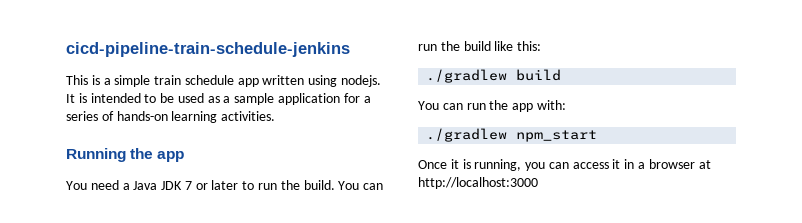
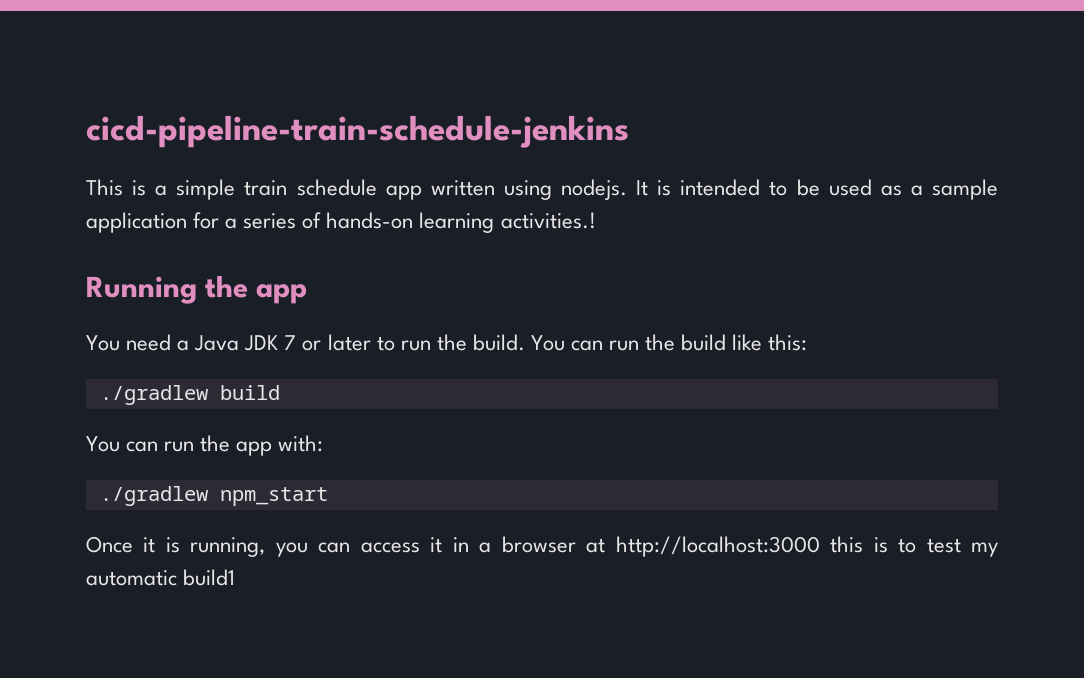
[221,111,276,121] activities. -> [500,212,596,229] activities.!
(538, 183) none -> [830,536,999,557] [86,569,236,586] this is to test my automatic build1

